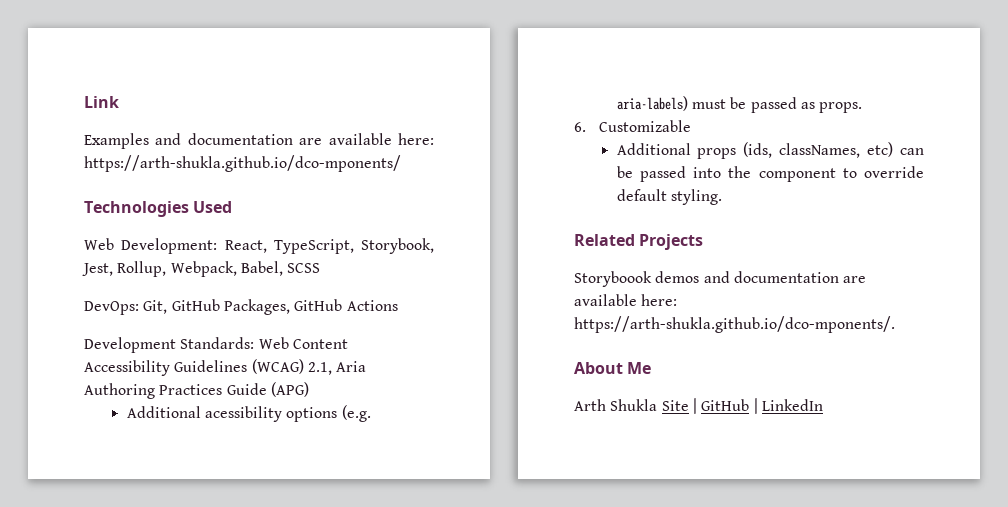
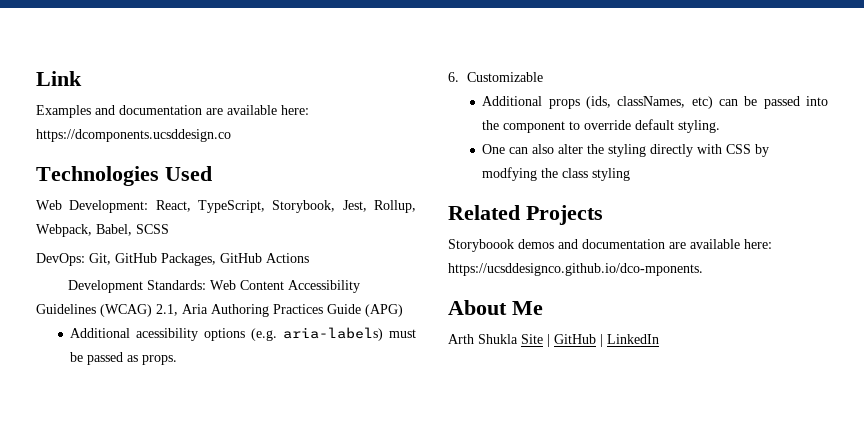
[84,155,401,172] https://arth-shukla.github.io/dco-mponents/ -> [36,129,231,142] https://dcomponents.ucsddesign.co
(722, 197) none -> [482,144,770,157] [482,167,631,181] // One can also alter the styling directly with CSS by modfying the class styling
[574,316,895,333] https://arth-shukla.github.io/dco-mponents/. -> [448,263,703,276] https://ucsddesignco.github.io/dco-mponents.

